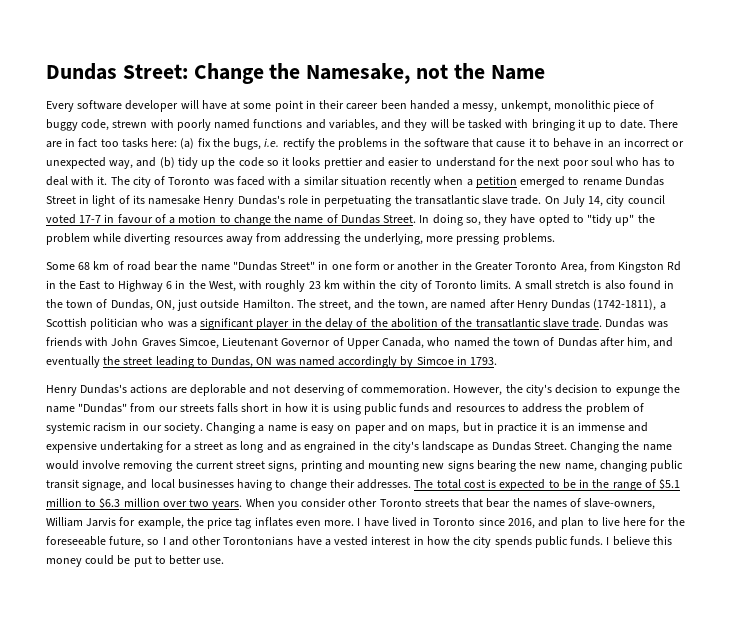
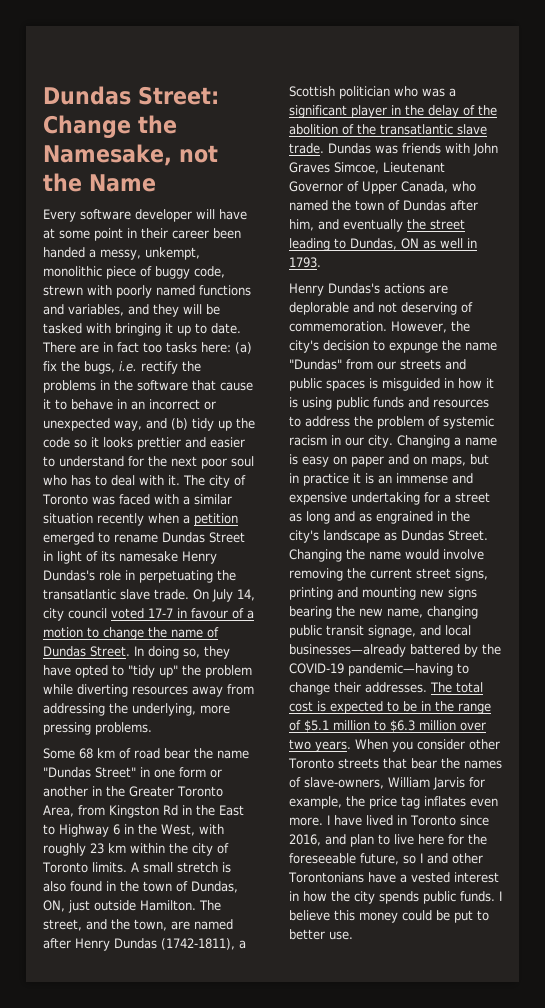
[275,356,454,368] was named accordingly by Simcoe -> [423,238,463,249] as well
[217,403,269,413] falls short -> [445,359,466,370] [289,378,440,391] and public spaces is misguided
[163,422,203,434] society. -> [368,435,393,448] city.
[177,479,273,491] businesses having -> [289,644,501,657] [289,663,453,676] businesses—already battered by the COVID-19 pandemic—having

